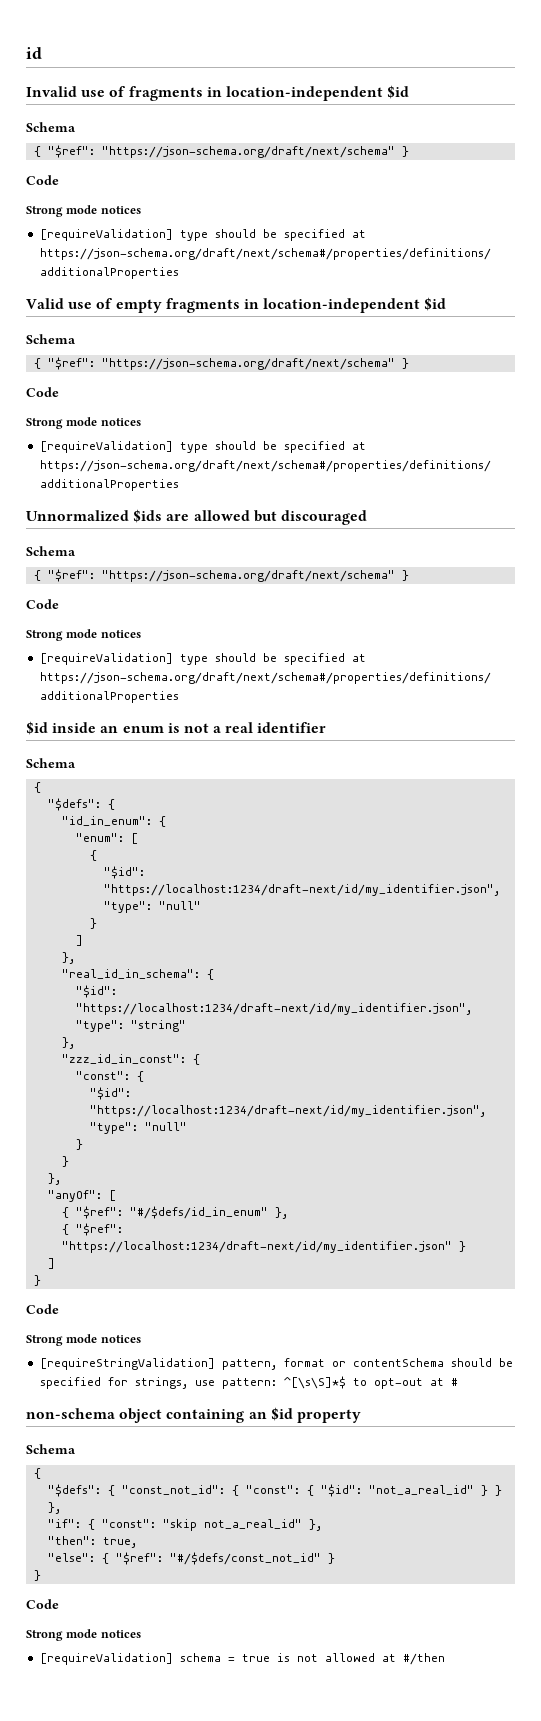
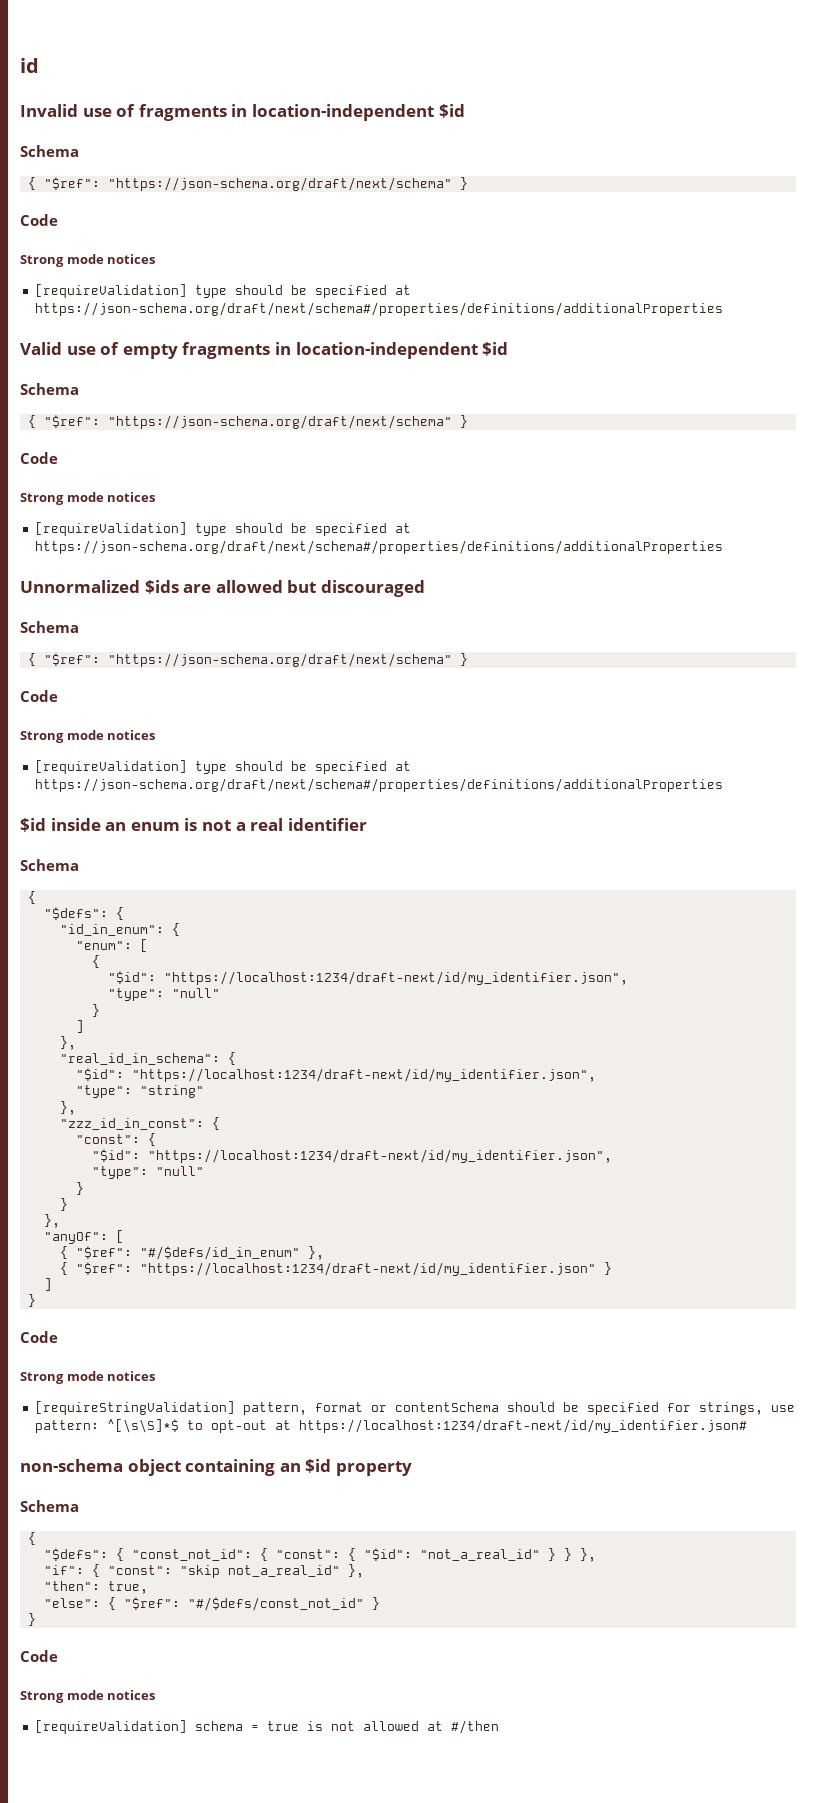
[450,1378,458,1386] # -> [299,1419,748,1433] https://localhost:1234/draft-next/id/my_identifier.json#

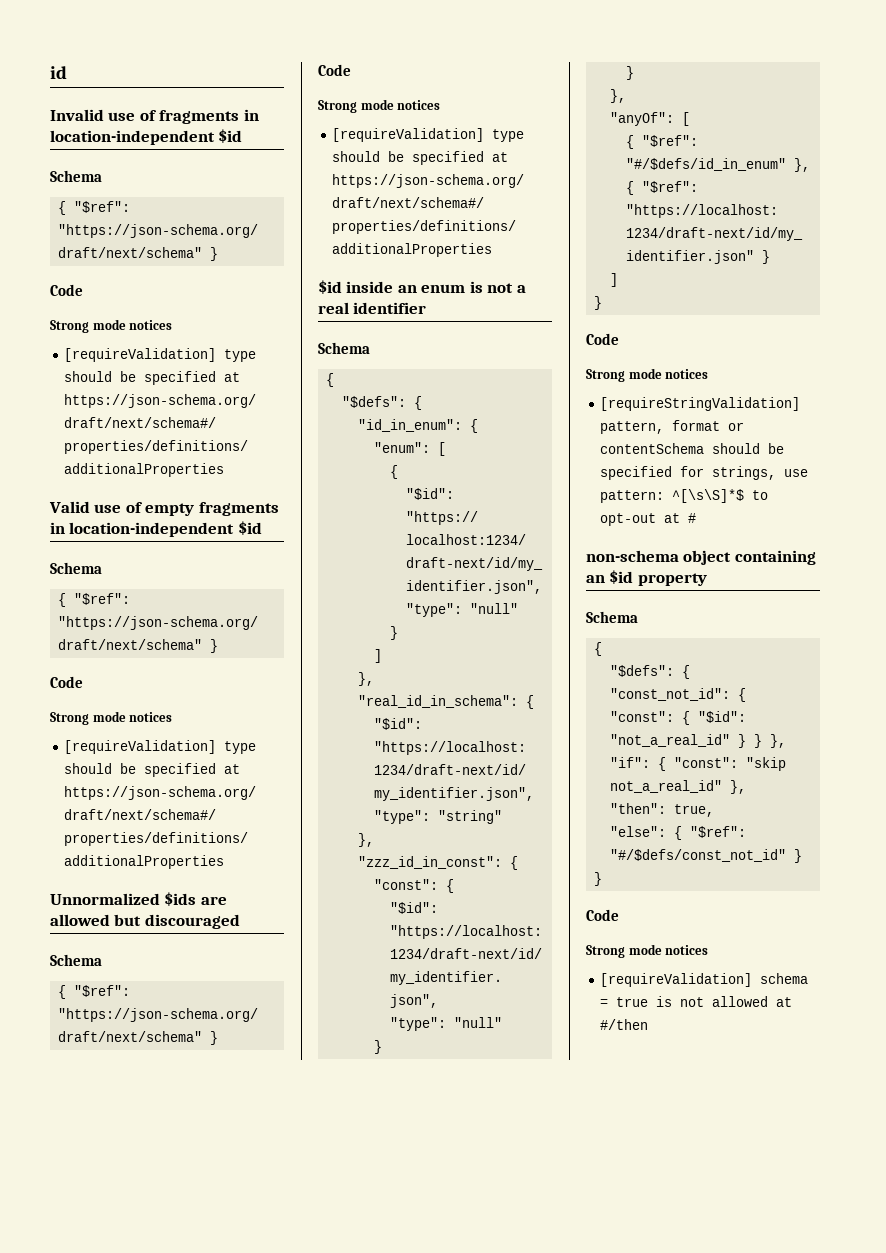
[299,1419,748,1433] https://localhost:1234/draft-next/id/my_identifier.json# -> [688,513,697,523] #

